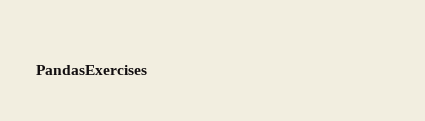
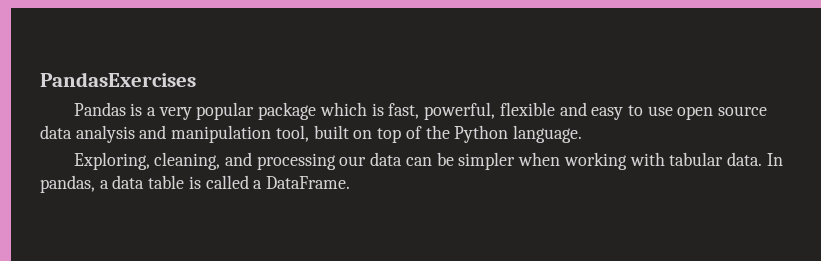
(147, 70) none -> [73,102,768,120] [40,125,582,143] [73,152,783,170] [40,175,351,193] // Pandas is a very popular package which is fast, powerful, flexible and easy to use open source data analysis and manipulation tool, built on top of the Python language. // Exploring, cleaning, and processing our data can be simpler when working with tabular data. In pandas, a data table is called a DataFrame.

